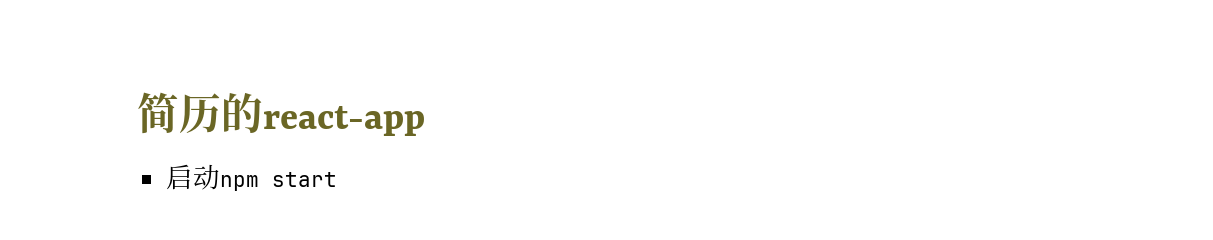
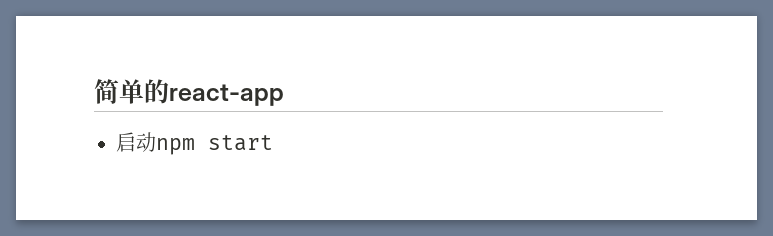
[179,93,221,133] 历 -> [119,79,144,104] 单

